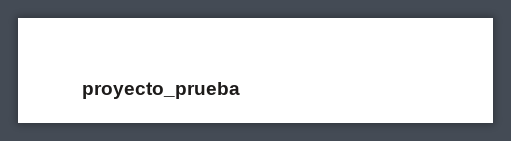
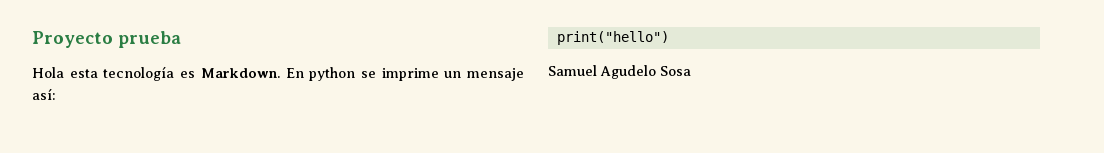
[82,82,240,99] proyecto_prueba -> [32,31,181,48] [32,66,524,81] [32,88,56,100] [556,31,669,45] [548,65,691,79] Proyecto prueba // Hola esta tecnología es Markdown. En python se imprime un mensaje así: // print("hello") // Samuel Agudelo Sosa

